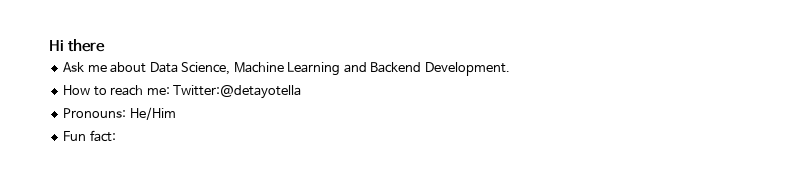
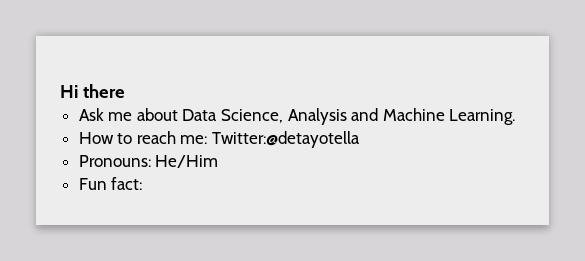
[233,62,510,76] Machine Learning and Backend Development. -> [287,108,516,125] Analysis and Machine Learning.

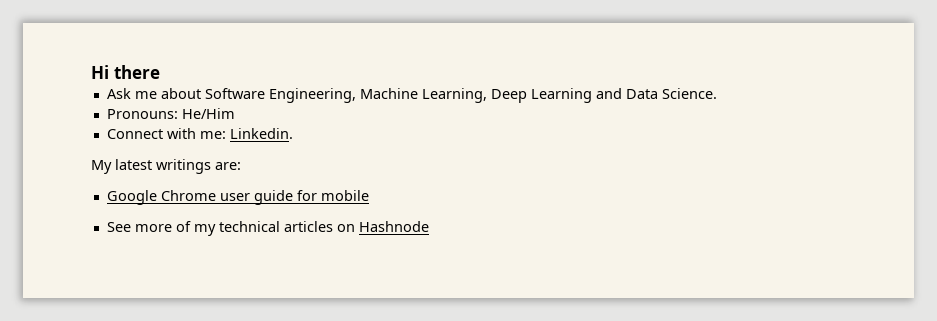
[182,108,516,125] [78,131,361,148] [78,155,219,168] [78,177,143,190] Data Science, Analysis and Machine Learning. // How to reach me: Twitter:@detayotella // Pronouns: He/Him // Fun fact: -> [204,88,717,103] [106,108,235,119] [106,128,293,139] [91,159,241,174] [106,190,369,205] [106,221,429,236] Software Engineering, Machine Learning, Deep Learning and Data Science. // Pronouns: He/Him // Connect with me: Linkedin. // My latest writings are: // Google Chrome user guide for mobile // See more of my technical articles on Hashnode

